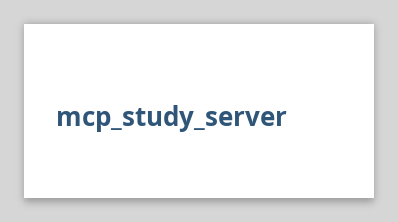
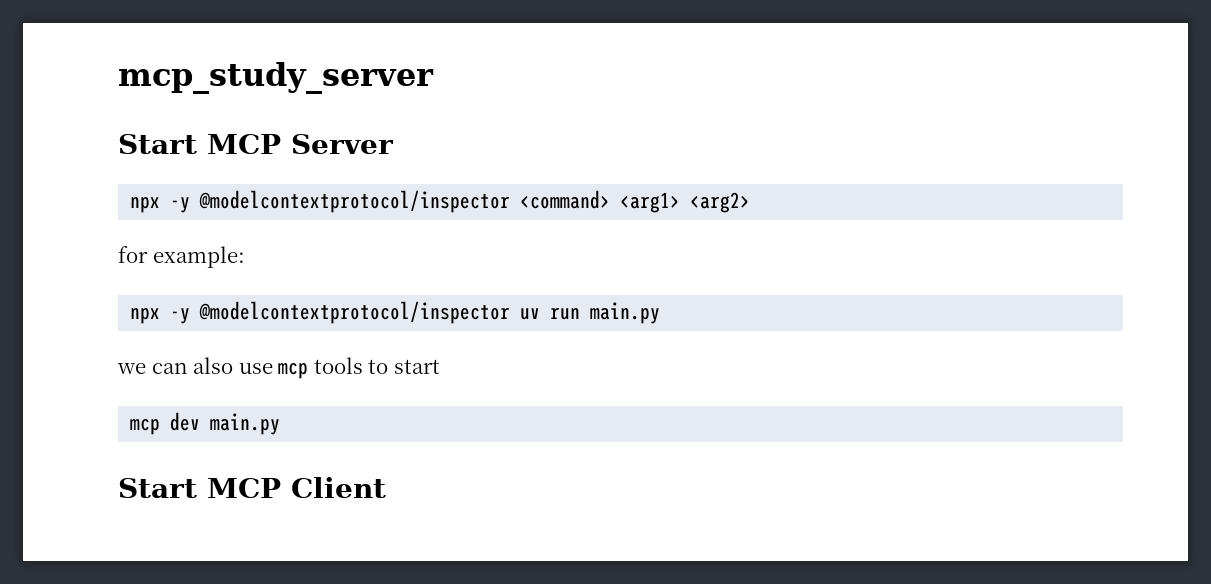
(287, 118) none -> [118,134,394,154] [130,190,751,213] [118,246,245,268] [130,301,661,324] [117,357,440,379] [130,412,281,435] [118,477,386,498] // Start MCP Server // npx -y @modelcontextprotocol/inspector <command> <arg1> <arg2> // for example: // npx -y @modelcontextprotocol/inspector uv run main.py // we can also use mcp tools to start // mcp dev main.py // Start MCP Client

